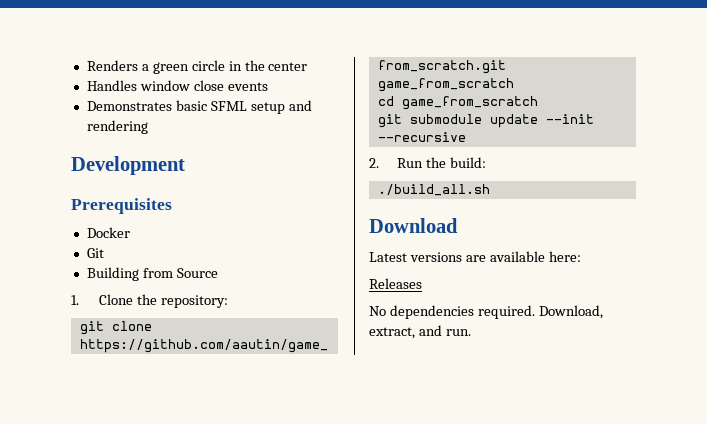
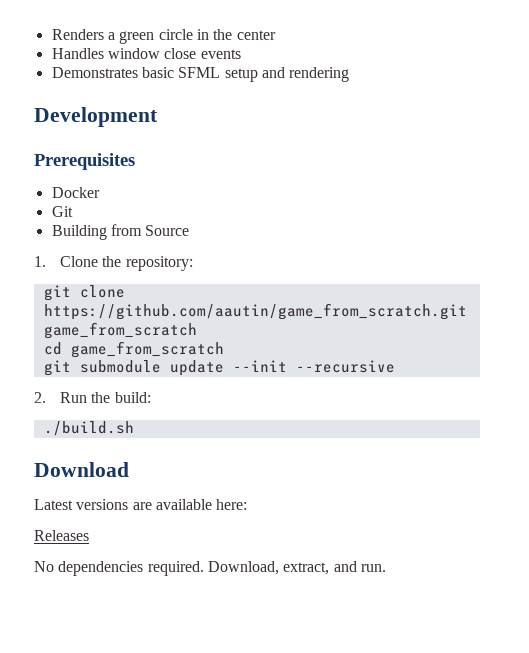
[377,184,490,196] ./build_all.sh -> [43,421,134,436] ./build.sh

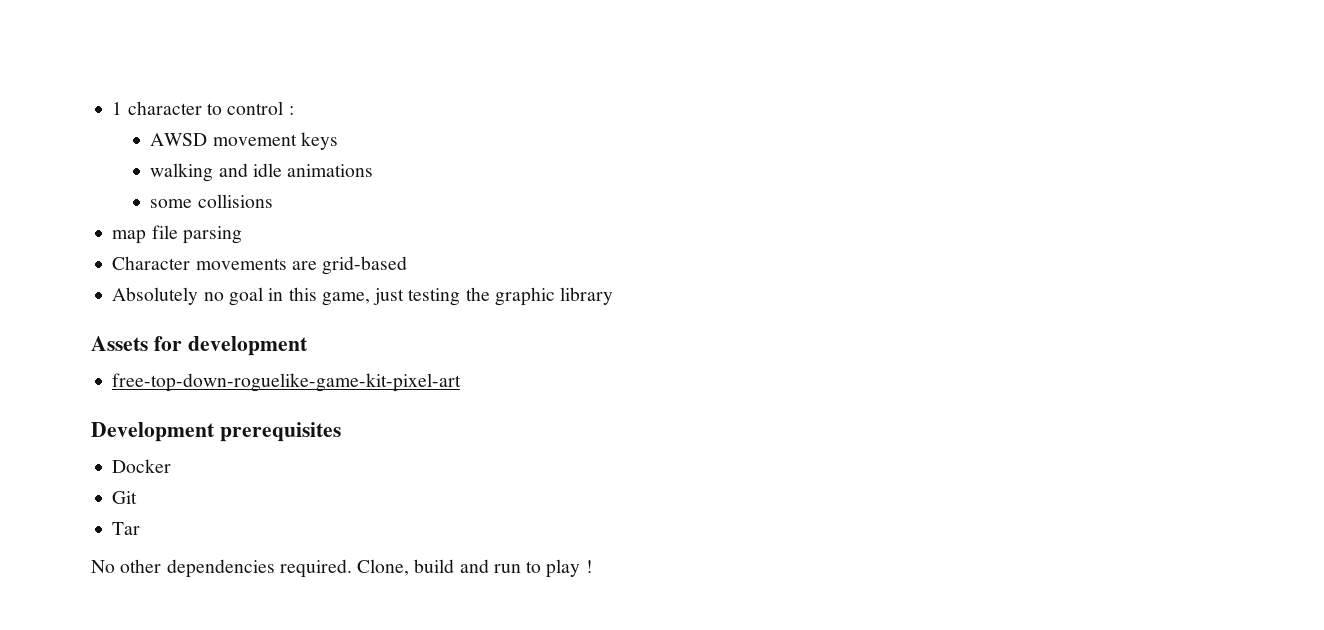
[51,29,276,44] [51,48,241,59] [51,67,350,82] Renders a green circle in the center // Handles window close events // Demonstrates basic SFML setup and rendering -> [112,101,294,115] [150,132,338,150] [150,163,374,182] [150,194,273,208] [112,225,242,244] [112,256,408,275] [112,287,614,306] [91,336,308,356] [112,373,462,392] 1 character to control : // AWSD movement keys // walking and idle animations // some collisions // map file parsing // Character movements are grid-based // Absolutely no goal in this game, just testing the graphic library // Assets for development // free-top-down-roguelike-game-kit-pixel-art
[34,153,135,170] // Prerequisites -> [219,422,341,442] prerequisites
[51,224,190,240] [34,256,193,271] [43,285,125,301] [43,303,467,320] [43,322,197,339] [43,341,224,358] [43,360,395,376] [34,392,151,403] [43,421,134,436] [34,462,129,477] [34,499,248,510] [34,530,89,541] Building from Source // 1. Clone the repository: // git clone https://github.com/aautin/game_from_scratch.git game_from_scratch // cd game_from_scratch // git submodule update --init --recursive // 2. Run the build: // ./build.sh // Download // Latest versions are available here: // Releases -> [112,522,141,535] Tar
(54, 566) none -> [120,559,162,573] other
[207,561,386,575] Download, extract, and run. -> [357,559,593,578] Clone, build and run to play !

